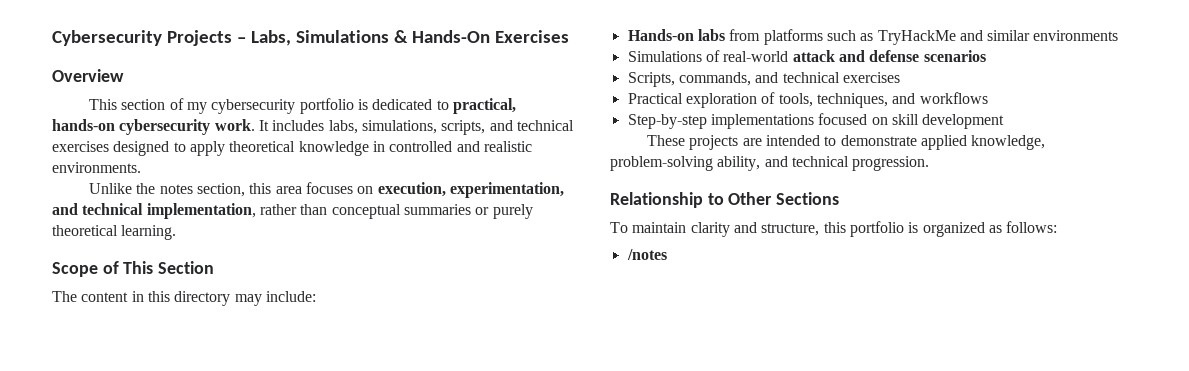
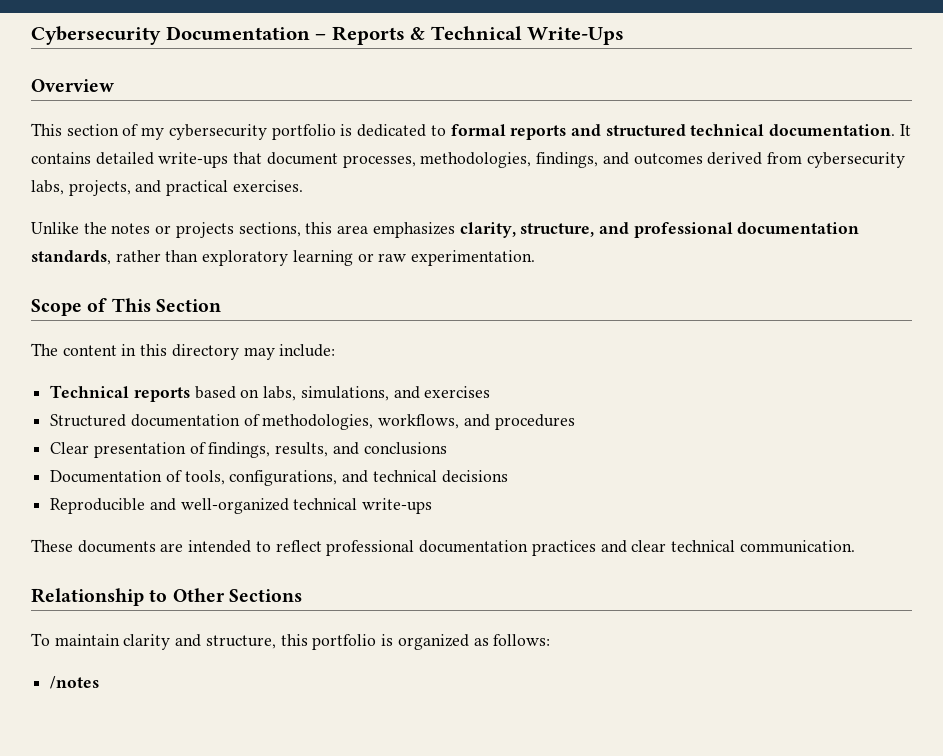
[166,30,569,46] Projects – Labs, Simulations & Hands-On Exercises -> [165,26,625,45] Documentation – Reports & Technical Write-Ups
[452,98,516,114] [52,119,574,135] [52,141,532,156] [52,162,141,173] [89,182,564,198] [52,203,533,219] [52,225,177,240] practical, hands-on cybersecurity work. It includes labs, simulations, scripts, and technical exercises designed to apply theoretical knowledge in controlled and realistic environments. // Unlike the notes section, this area focuses on execution, experimentation, and technical implementation, rather than conceptual summaries or purely theoretical learning. -> [450,124,911,140] [31,152,905,168] [31,180,303,196] [31,222,860,238] [31,250,536,266] formal reports and structured technical documentation. It contains detailed write-ups that document processes, methodologies, findings, and outcomes derived from cybersecurity labs, projects, and practical exercises. // Unlike the notes or projects sections, this area emphasizes clarity, structure, and professional documentation standards, rather than exploratory learning or raw experimentation.
[627,29,1119,45] [627,50,986,62] [627,72,900,87] [627,92,988,108] [627,113,1005,129] Hands-on labs from platforms such as TryHackMe and similar environments // Simulations of real-world attack and defense scenarios // Scripts, commands, and technical exercises // Practical exploration of tools, techniques, and workflows // Step-by-step implementations focused on skill development -> [50,385,491,402] [50,414,575,430] [50,442,447,458] [50,470,508,486] [50,498,433,514] Technical reports based on labs, simulations, and exercises // Structured documentation of methodologies, workflows, and procedures // Clear presentation of findings, results, and conclusions // Documentation of tools, configurations, and technical decisions // Reproducible and well-organized technical write-ups
[689,135,739,150] projects -> [77,540,156,553] documents
[840,135,1046,150] [610,156,930,171] demonstrate applied knowledge, problem-solving ability, and technical progression. -> [275,540,855,556] reflect professional documentation practices and clear technical communication.

